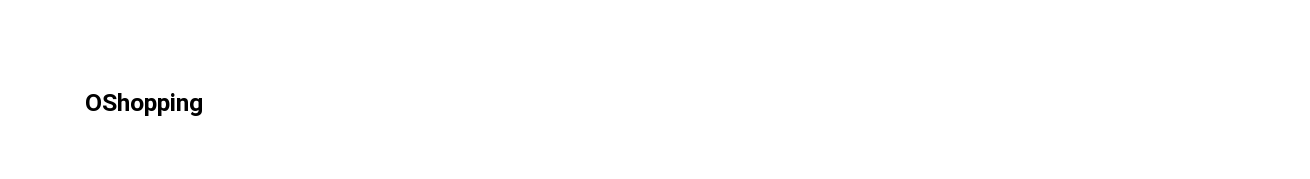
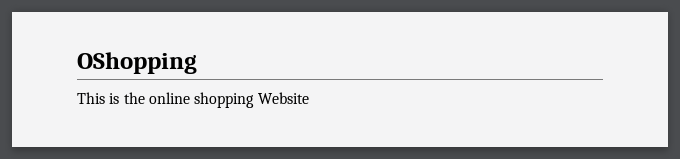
(203, 104) none -> [77,92,309,108] // This is the online shopping Website

